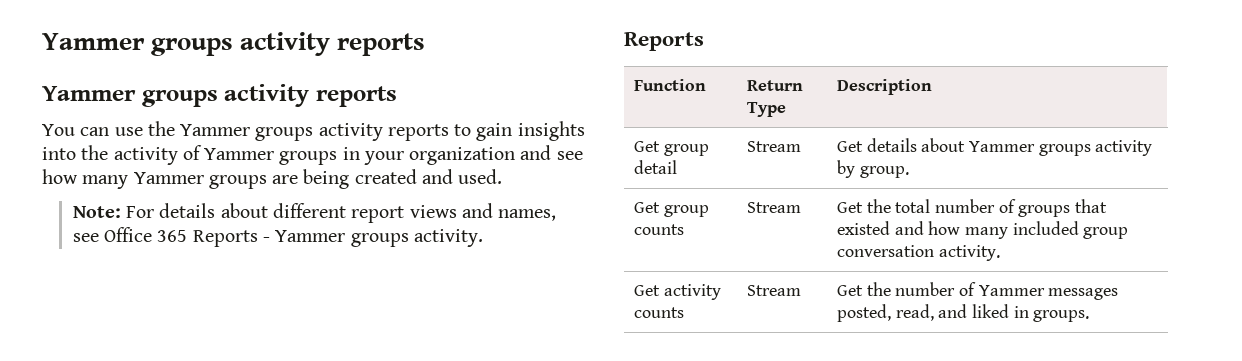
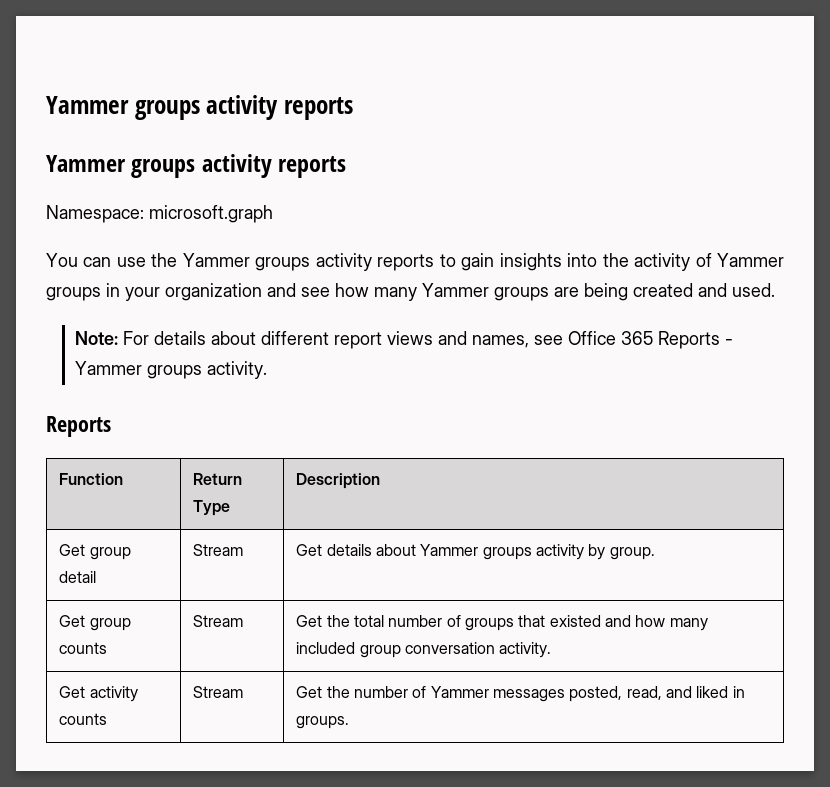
(397, 96) none -> [46,205,273,223] // Namespace: microsoft.graph

